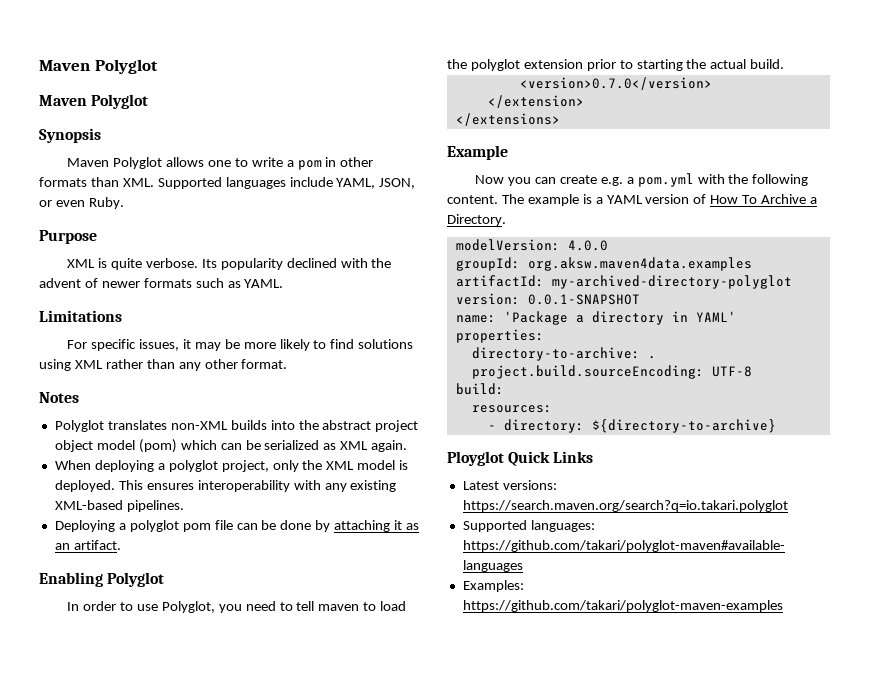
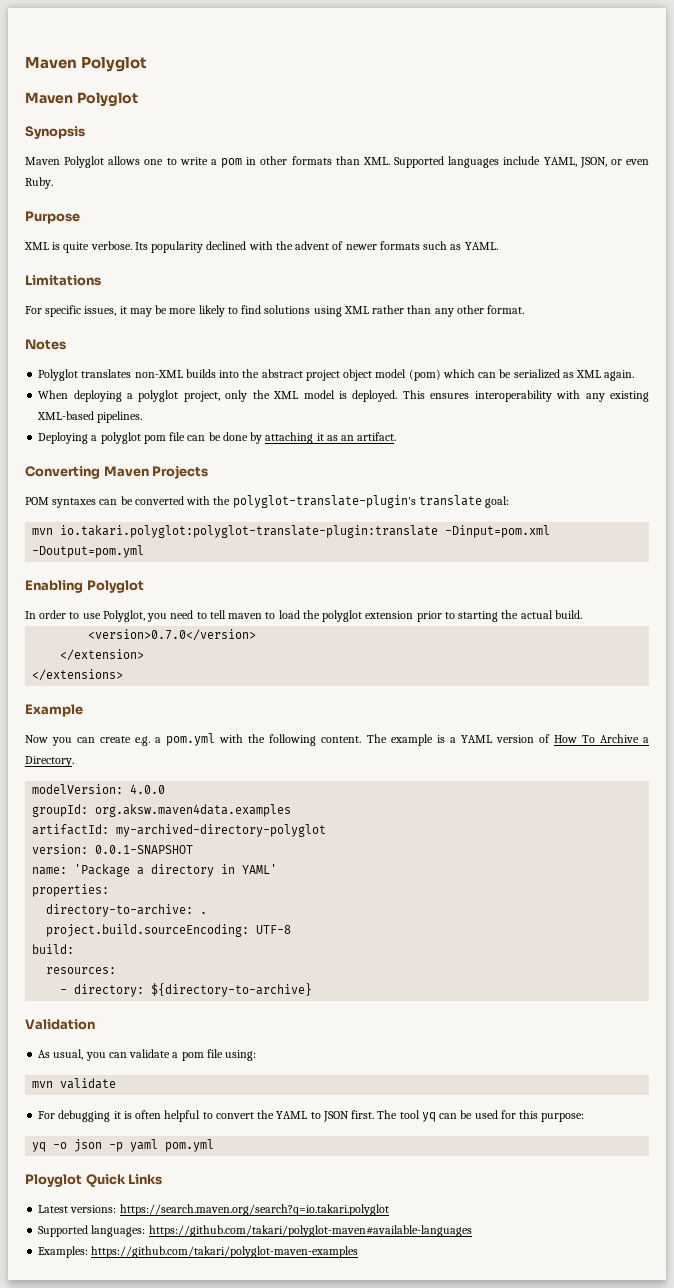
(121, 545) none -> [25,465,209,479] [25,495,510,508] [32,525,551,538] [32,545,145,558] // Converting Maven Projects // POM syntaxes can be converted with the polyglot-translate-plugin's translate goal: // mvn io.takari.polyglot:polyglot-translate-plugin:translate -Dinput=pom.xml -Doutput=pom.yml
(776, 426) none -> [25,1019,95,1030] [38,1049,257,1061] [32,1078,117,1089] [38,1110,585,1122] [32,1139,215,1152] // Validation // As usual, you can validate a pom file using: // mvn validate // For debugging it is often helpful to convert the YAML to JSON first. The tool yq can be used for this purpose: // yq -o json -p yaml pom.yml

